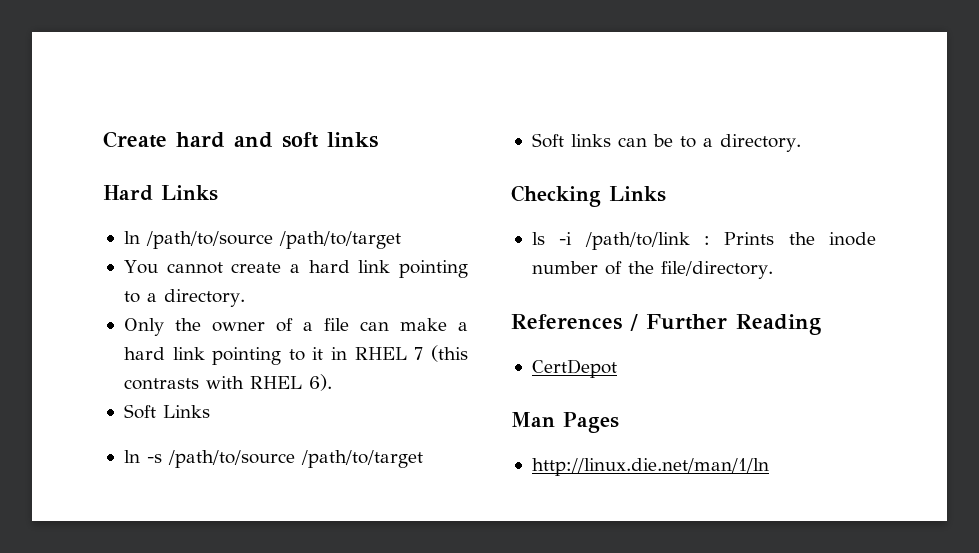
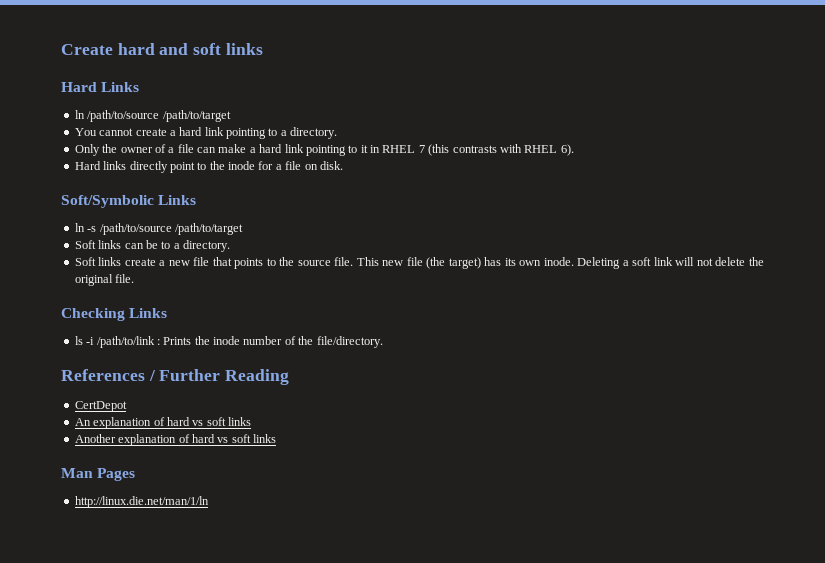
[123,404,156,419] Soft -> [74,161,343,173] [61,195,154,208] Hard links directly point to the inode for a file on disk. // Soft/Symbolic
(801, 143) none -> [74,257,764,269] [74,274,135,286] // Soft links create a new file that points to the source file. This new file (the target) has its own inode. Deleting a soft link will not delete the original file.
(617, 368) none -> [74,417,251,429] [74,434,276,446] // An explanation of hard vs soft links // Another explanation of hard vs soft links

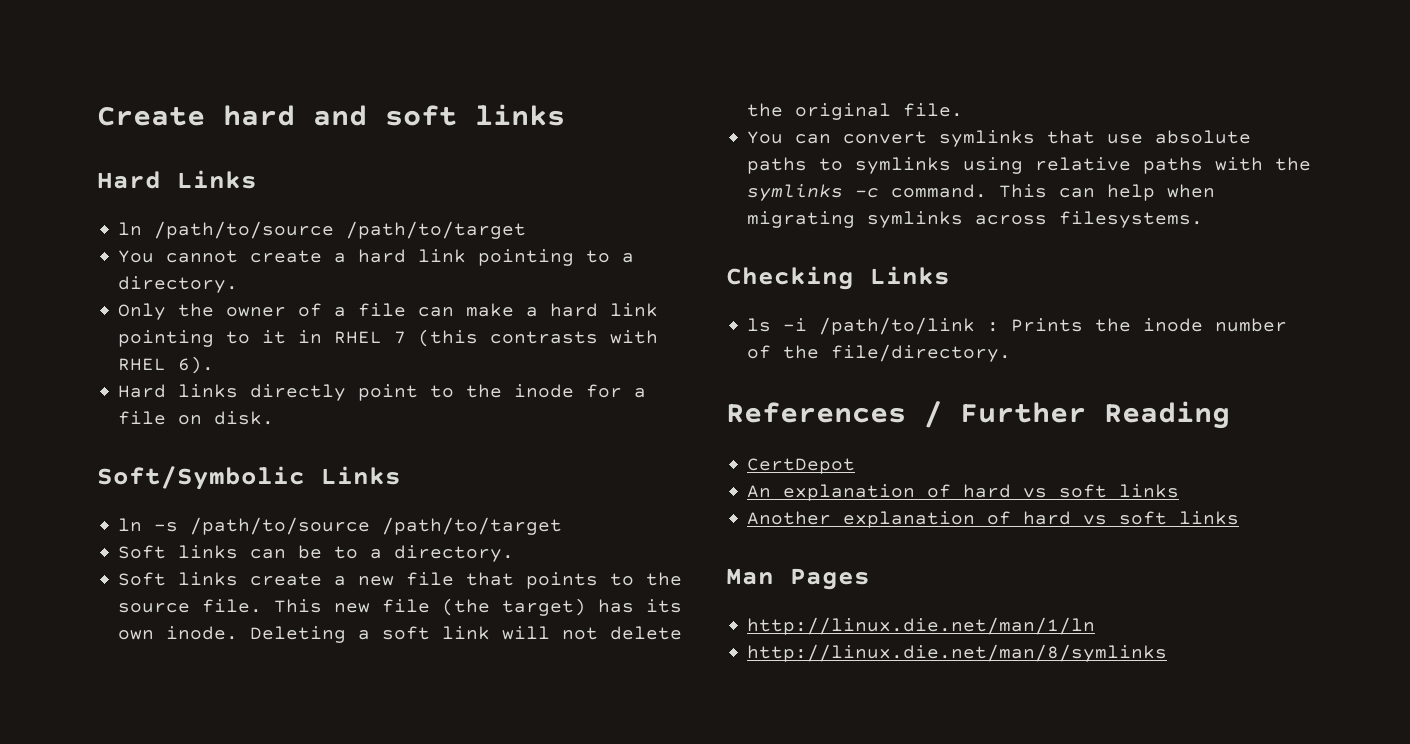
(135, 278) none -> [747,130,1252,147] [747,157,1312,174] [747,184,1216,201] [747,211,1204,228] // You can convert symlinks that use absolute paths to symlinks using relative paths with the symlinks -c command. This can help when migrating symlinks across filesystems.
(209, 502) none -> [747,644,1168,662] // http://linux.die.net/man/8/symlinks

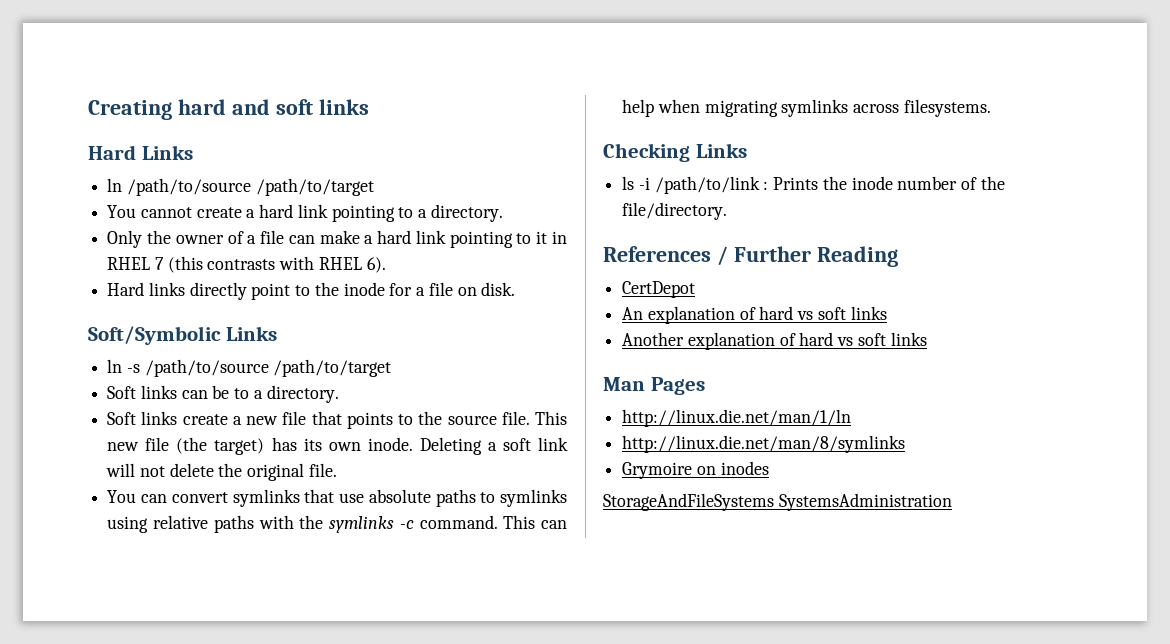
[97,107,205,126] Create -> [88,100,172,120] Creating
(1168, 653) none -> [622,461,769,479] [603,493,952,511] // Grymoire on inodes // StorageAndFileSystems SystemsAdministration

